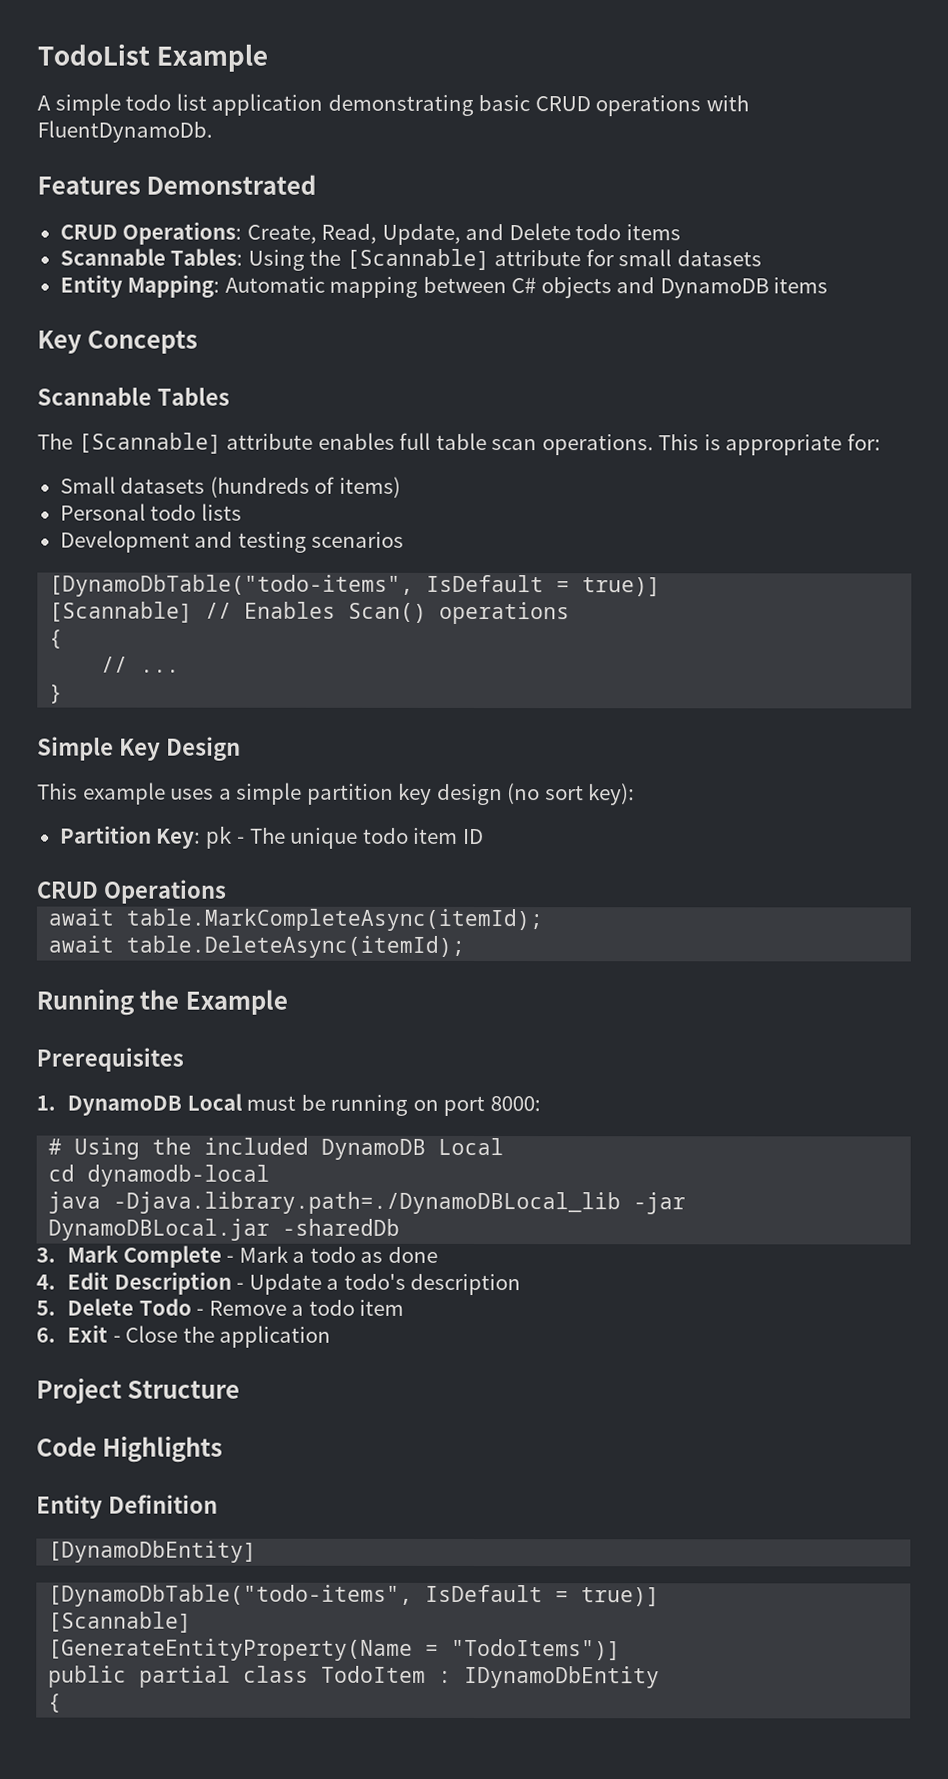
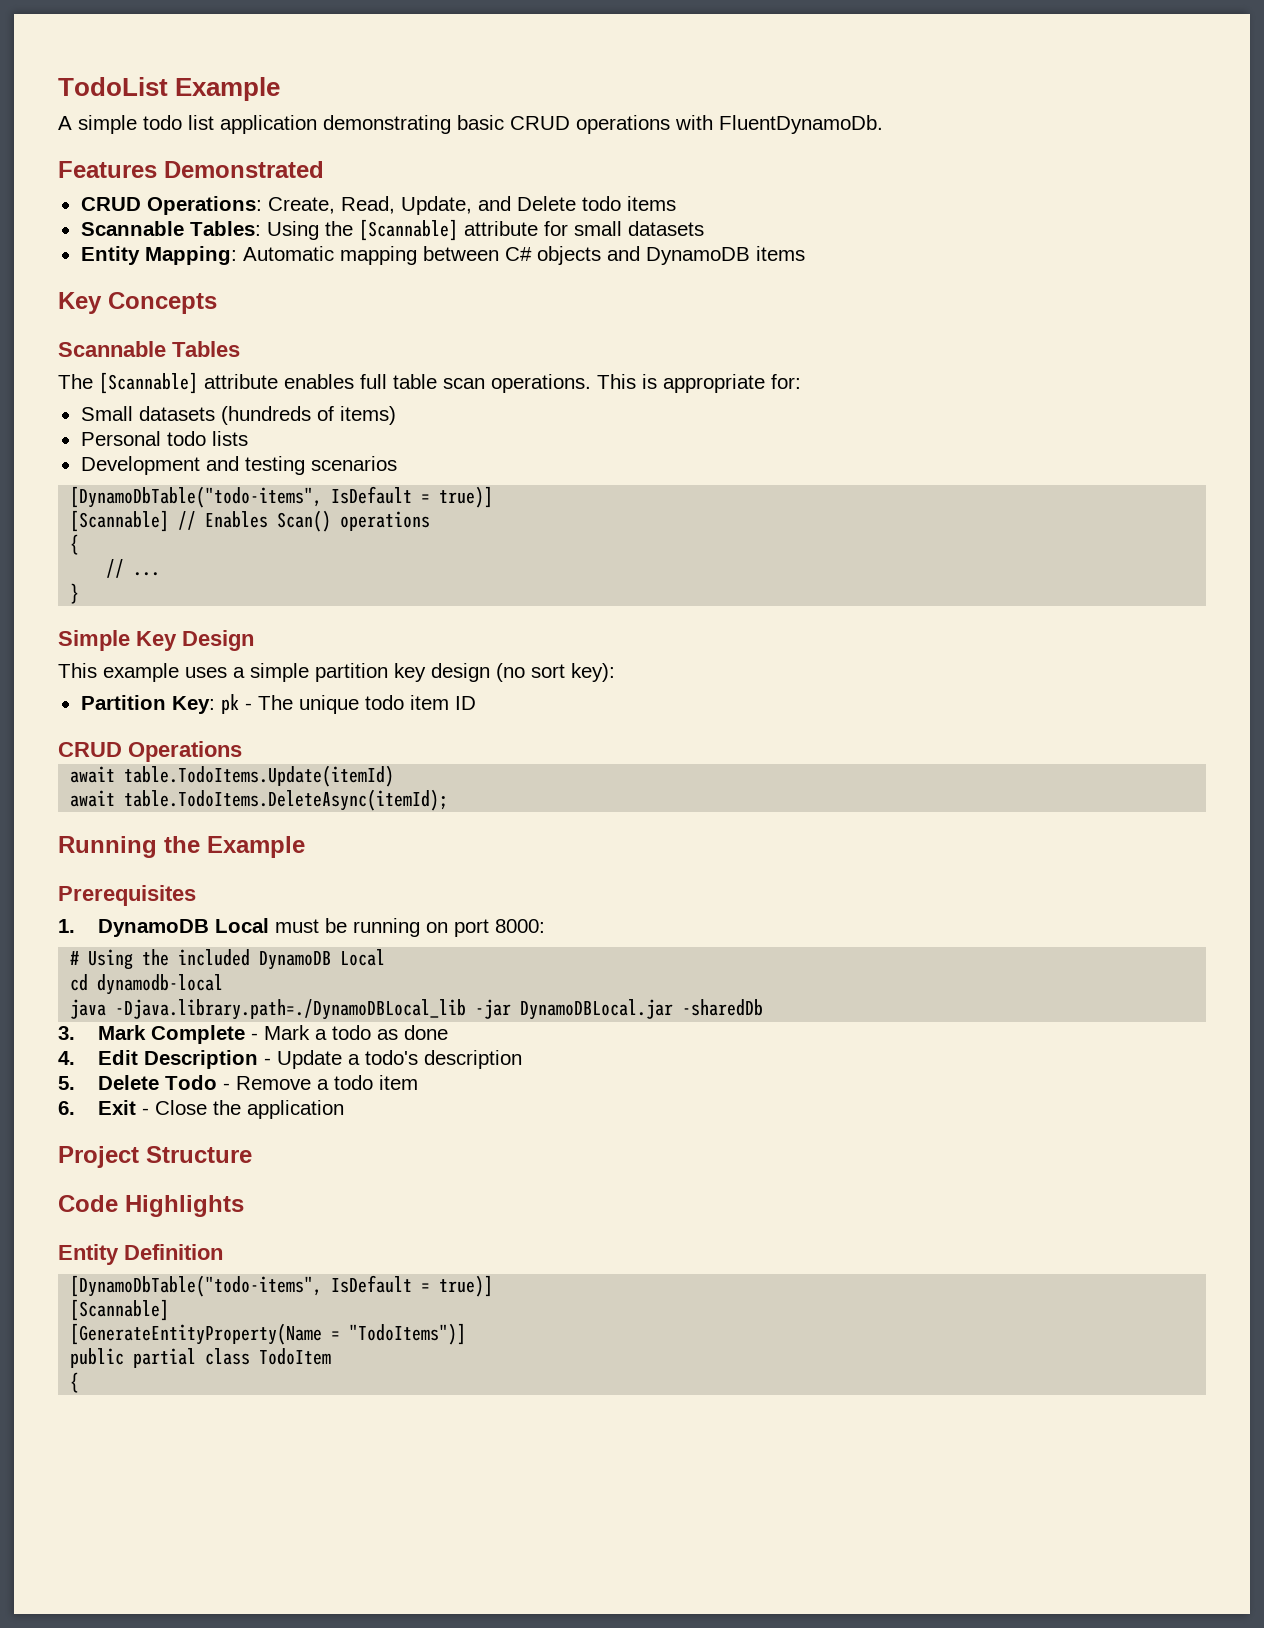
[126,908,544,932] [48,935,466,958] table.MarkCompleteAsync(itemId); // await table.DeleteAsync(itemId); -> [124,765,395,787] [70,789,449,811] table.TodoItems.Update(itemId) // await table.TodoItems.DeleteAsync(itemId);
[48,1540,258,1563] // [DynamoDbEntity] -> (223, 1252) none
[438,1665,661,1689] : IDynamoDbEntity -> (332, 1356) none

